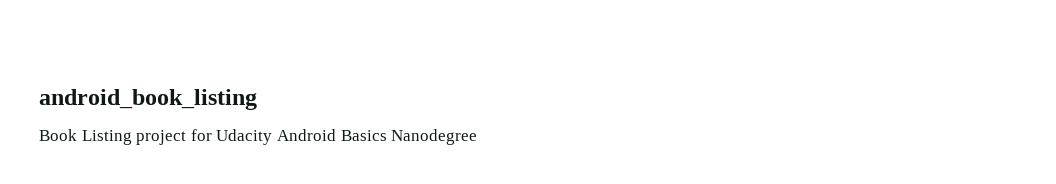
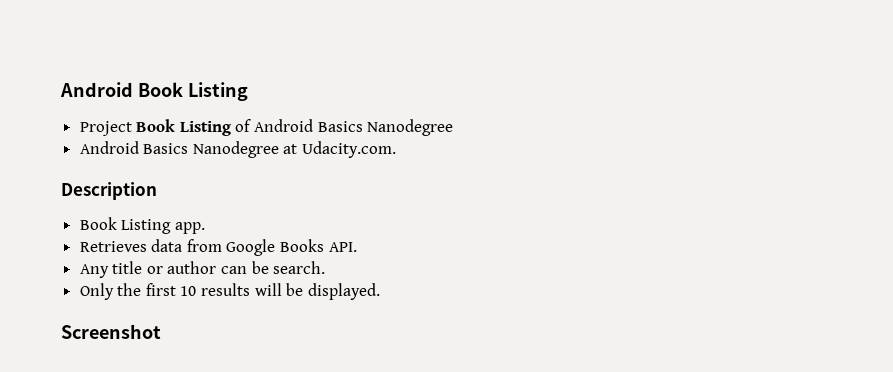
[39,89,257,110] [39,129,478,145] android_book_listing // Book Listing project for Udacity Android Basics Nanodegree -> [60,82,248,101] [79,119,454,136] [79,141,397,158] [61,182,157,200] [79,217,205,234] [79,239,357,256] [79,261,326,278] [79,283,380,300] [61,324,161,339] Android Book Listing // Project Book Listing of Android Basics Nanodegree // Android Basics Nanodegree at Udacity.com. // Description // Book Listing app. // Retrieves data from Google Books API. // Any title or author can be search. // Only the first 10 results will be displayed. // Screenshot

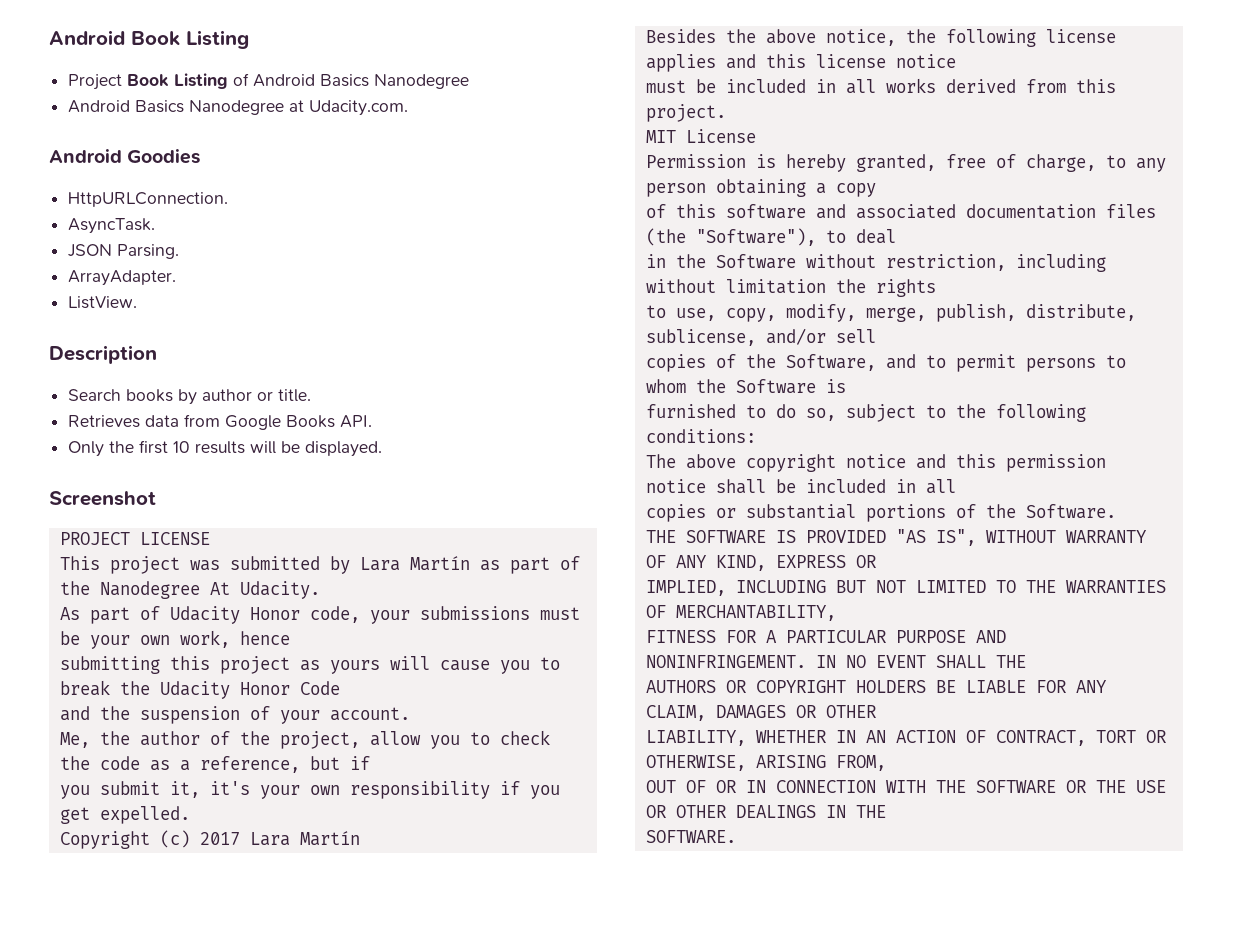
[61,182,157,200] [79,217,205,234] Description // Book Listing app. -> [49,149,201,164] [68,192,229,207] [68,218,156,234] [68,244,180,259] [68,270,177,286] [68,296,138,309] [49,345,157,364] [68,389,312,405] Android Goodies // HttpURLConnection. // AsyncTask. // JSON Parsing. // ArrayAdapter. // ListView. // Description // Search books by author or title.
[79,261,326,278] // Any title or author can be search. -> (373, 421) none
(161, 331) none -> [59,532,210,545] [59,556,580,574] [59,581,320,599] [59,606,580,624] [59,630,290,649] [59,656,560,674] [59,680,340,699] [59,706,410,724] [59,730,550,749] [59,756,370,773] [59,781,560,799] [59,806,190,824] [59,830,360,849] [645,29,1116,47] [645,54,956,72] [645,78,1116,94] [645,104,726,122] [645,129,756,143] [645,154,1166,172] [645,179,876,197] [645,204,1156,219] [645,228,896,246] [645,254,1106,272] [645,279,936,297] [645,304,1136,322] [645,328,876,346] [645,354,1126,372] [645,379,846,394] [645,404,1086,422] [645,429,756,443] [645,454,1106,472] [645,479,956,494] [645,504,1116,522] [645,529,1147,546] [645,555,876,571] [645,580,1166,596] [645,605,836,621] [645,630,1006,643] [645,655,1026,668] [645,680,1107,693] [645,705,876,721] [645,730,1166,746] [645,755,886,771] [645,780,1166,793] [645,805,886,818] [645,830,736,843] // PROJECT LICENSE // This project was submitted by Lara Martín as part of the Nanodegree At Udacity. // As part of Udacity Honor code, your submissions must be your own work, hence // submitting this project as yours will cause you to break the Udacity Honor Code // and the suspension of your account. // Me, the author of the project, allow you to check the code as a reference, but if // you submit it, it's your own responsibility if you get expelled. // Copyright (c) 2017 Lara Martín // Besides the above notice, the following license applies and this license notice // must be included in all works derived from this project. // MIT License // Permission is hereby granted, free of charge, to any person obtaining a copy // of this software and associated documentation files (the "Software"), to deal // in the Software without restriction, including without limitation the rights // to use, copy, modify, merge, publish, distribute, sublicense, and/or sell // copies of the Software, and to permit persons to whom the Software is // furnished to do so, subject to the following conditions: // The above copyright notice and this permission notice shall be included in all // copies or substantial portions of the Software. // THE SOFTWARE IS PROVIDED "AS IS", WITHOUT WARRANTY OF ANY KIND, EXPRESS OR // IMPLIED, INCLUDING BUT NOT LIMITED TO THE WARRANTIES OF MERCHANTABILITY, // FITNESS FOR A PARTICULAR PURPOSE AND NONINFRINGEMENT. IN NO EVENT SHALL THE // AUTHORS OR COPYRIGHT HOLDERS BE LIABLE FOR ANY CLAIM, DAMAGES OR OTHER // LIABILITY, WHETHER IN AN ACTION OF CONTRACT, TORT OR OTHERWISE, ARISING FROM, // OUT OF OR IN CONNECTION WITH THE SOFTWARE OR THE USE OR OTHER DEALINGS IN THE // SOFTWARE.

